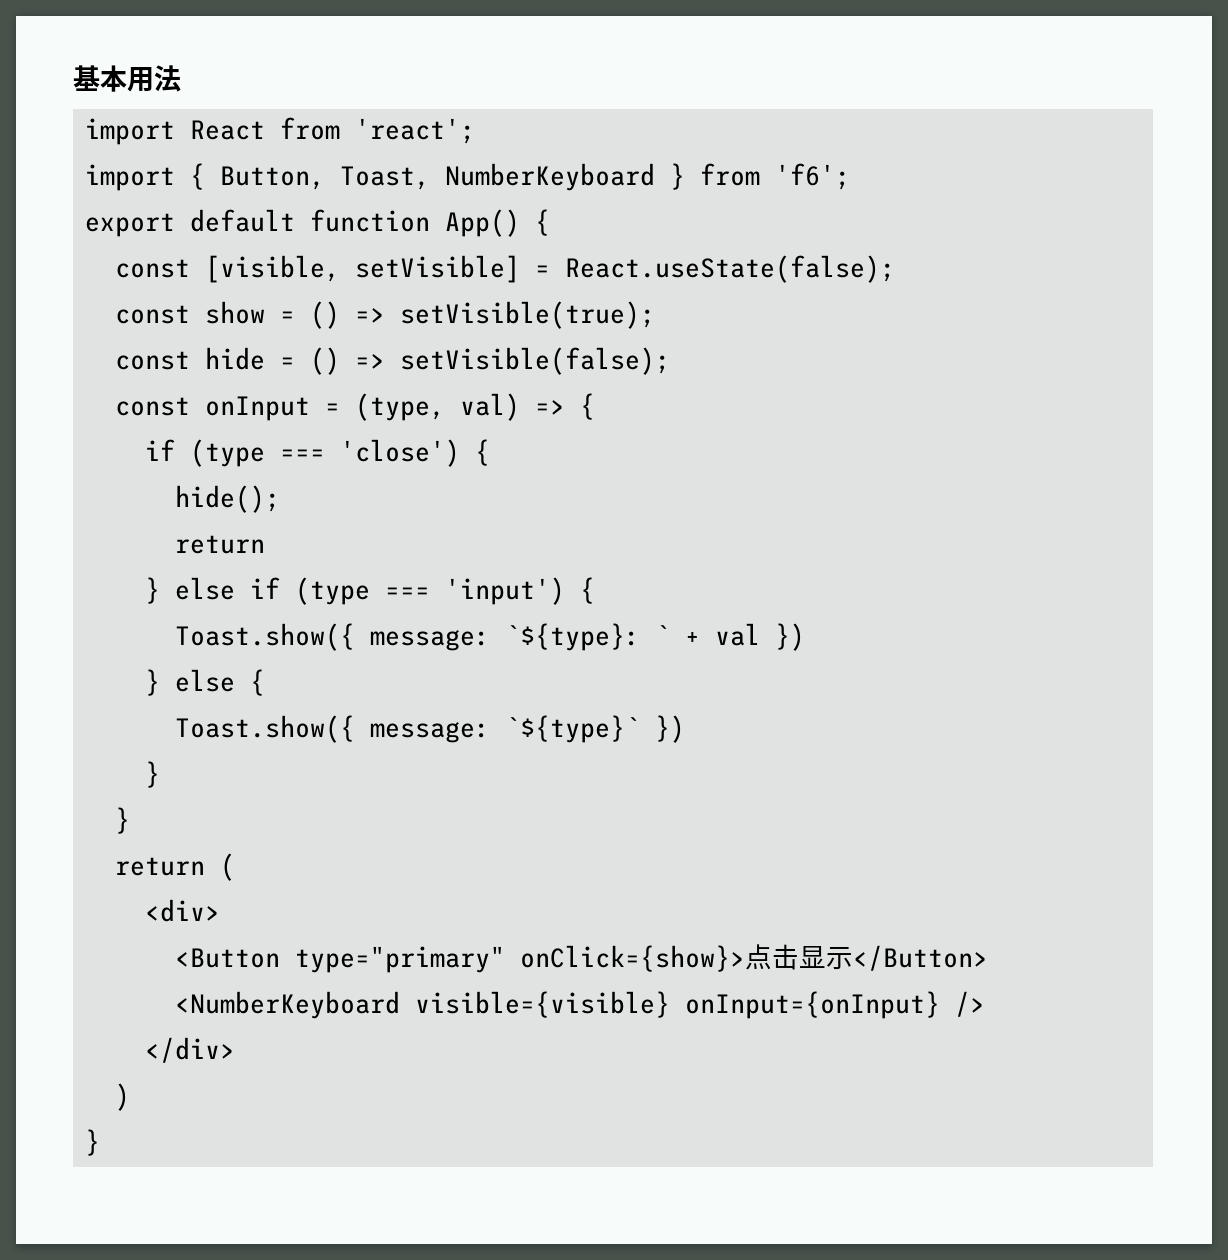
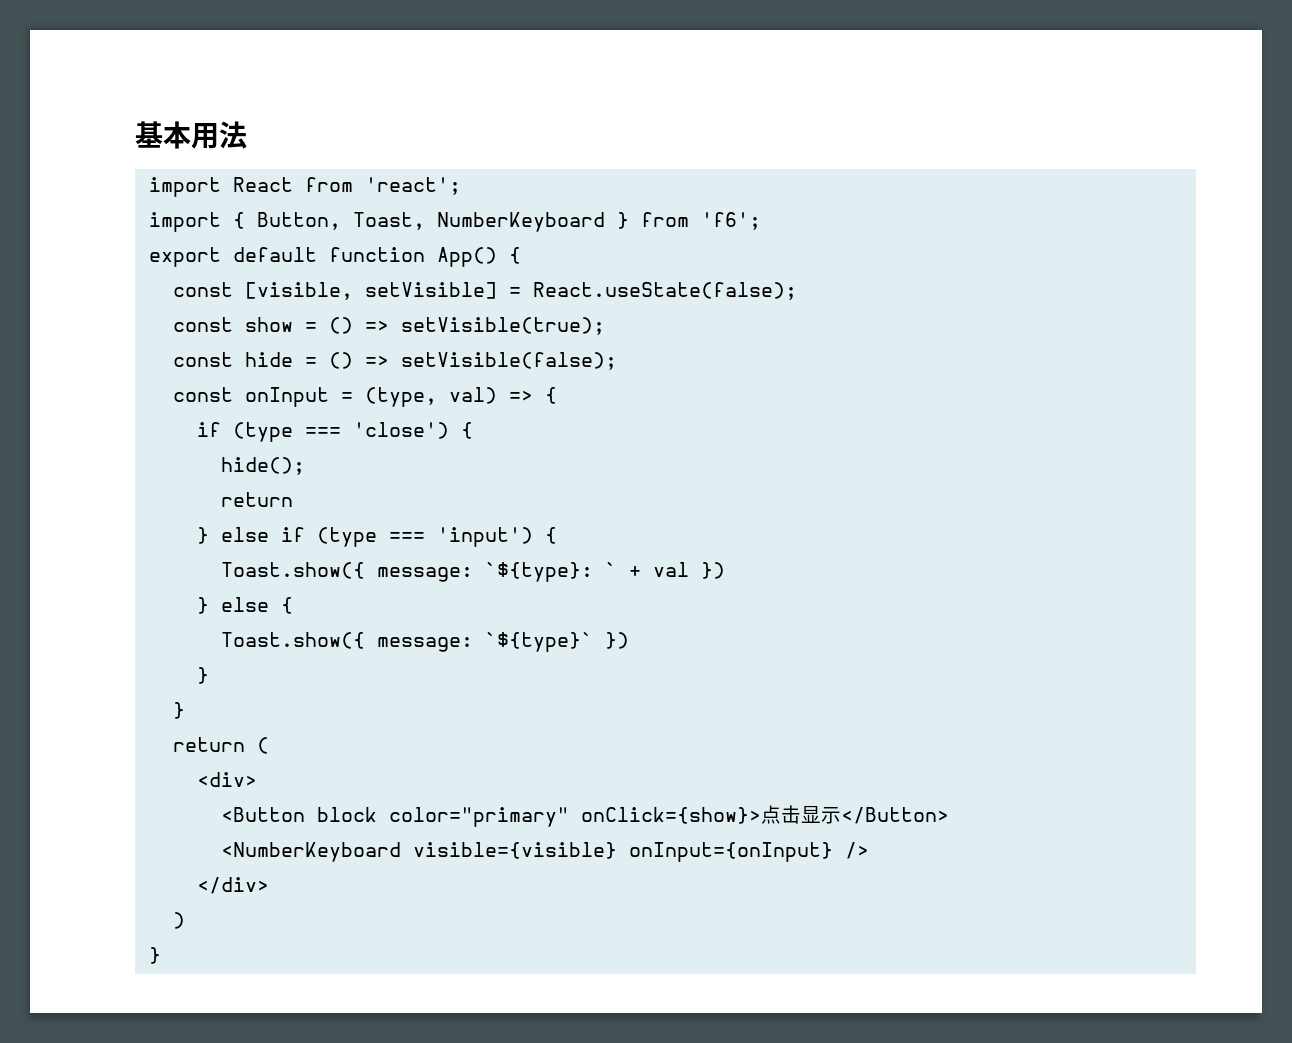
[295,946,505,973] type="primary" -> [316,807,569,827] block color="primary"

